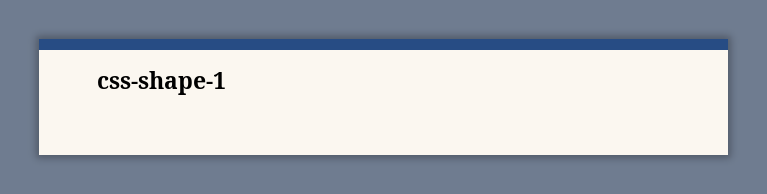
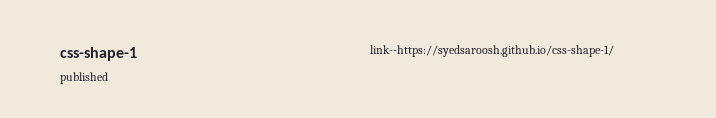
(226, 83) none -> [60,72,108,84] [370,45,614,57] // published link--https://syedsaroosh.github.io/css-shape-1/

